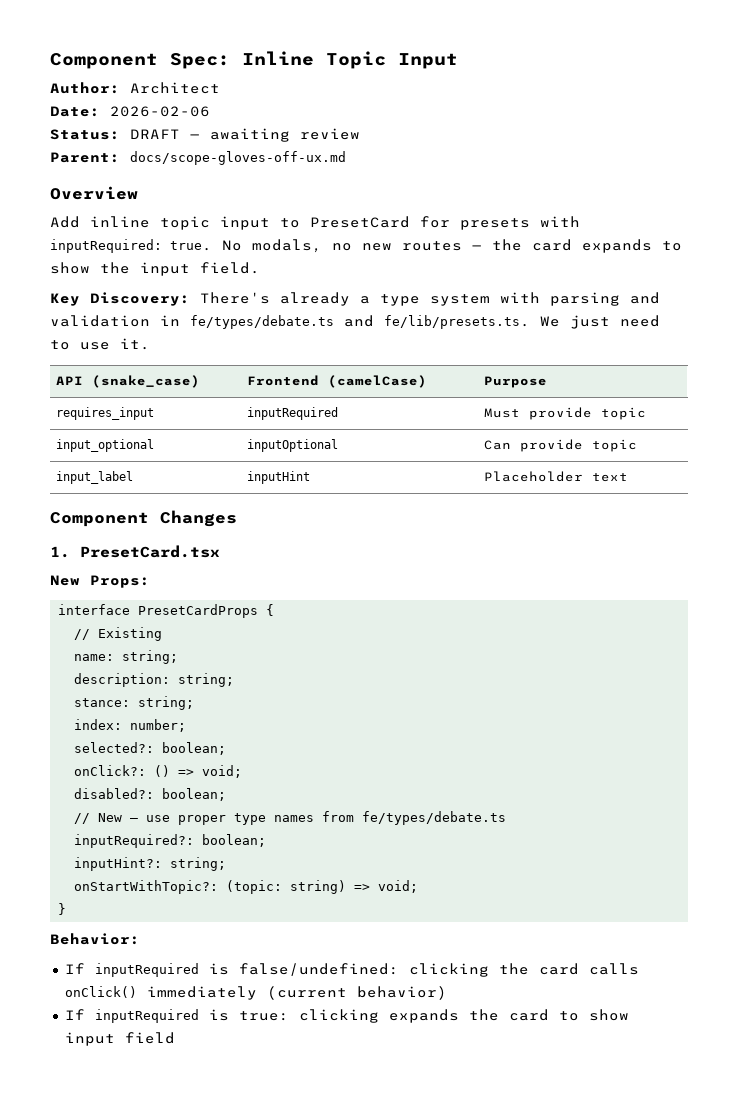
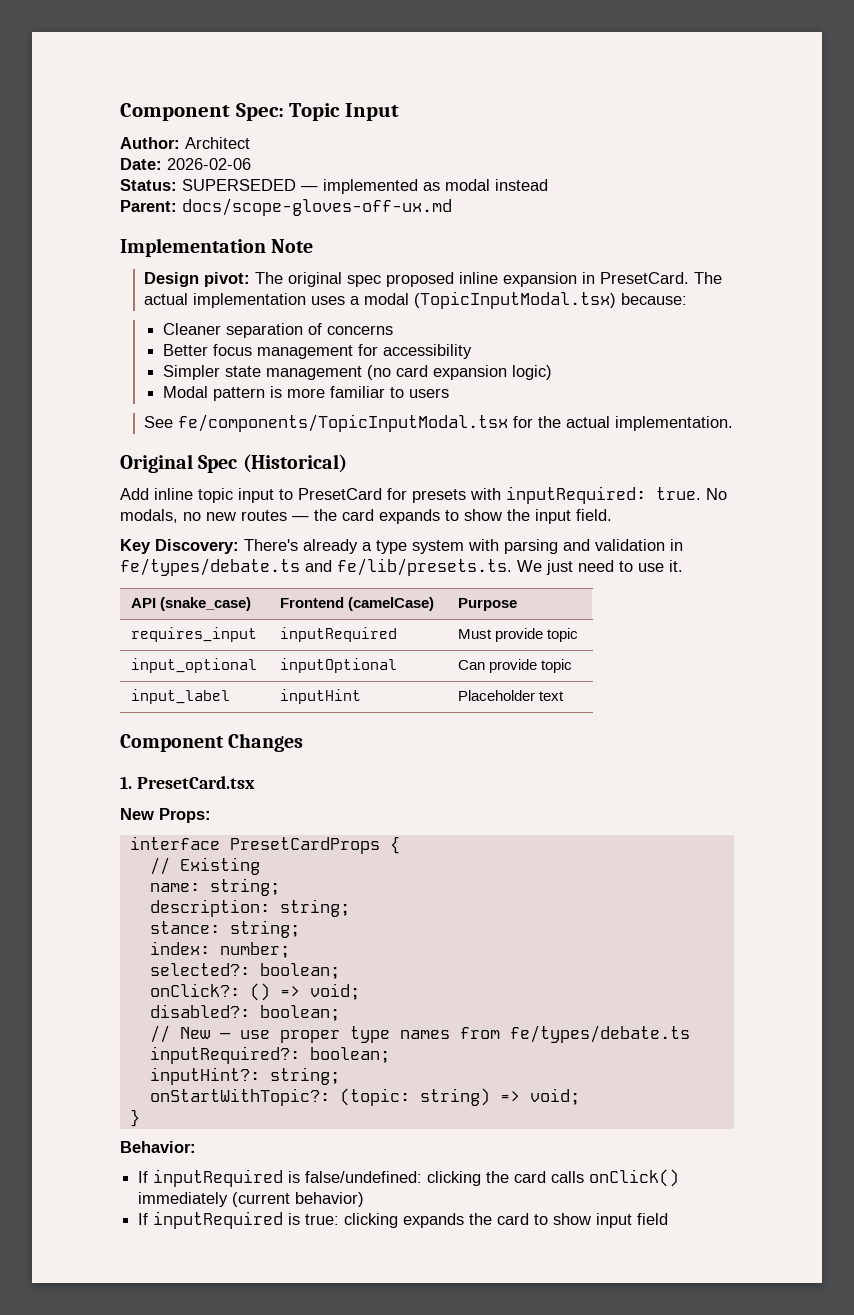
[242,51,314,66] Inline -> (284, 112) none
[130,128,360,142] [50,151,346,165] [50,186,138,200] DRAFT — awaiting review // Parent: docs/scope-gloves-off-ux.md // Overview -> [182,179,548,194] [120,198,452,216] [120,238,314,257] [144,272,723,287] [144,291,688,309] [162,323,393,338] [162,344,472,359] [162,365,552,380] [162,386,449,401] [144,414,734,432] [120,454,347,473] SUPERSEDED — implemented as modal instead // Parent: docs/scope-gloves-off-ux.md // Implementation Note // Design pivot: The original spec proposed inline expansion in PresetCard. The actual implementation uses a modal (TopicInputModal.tsx) because: // Cleaner separation of concerns // Better focus management for accessibility // Simpler state management (no card expansion logic) // Modal pattern is more familiar to users // See fe/components/TopicInputModal.tsx for the actual implementation. // Original Spec (Historical)

